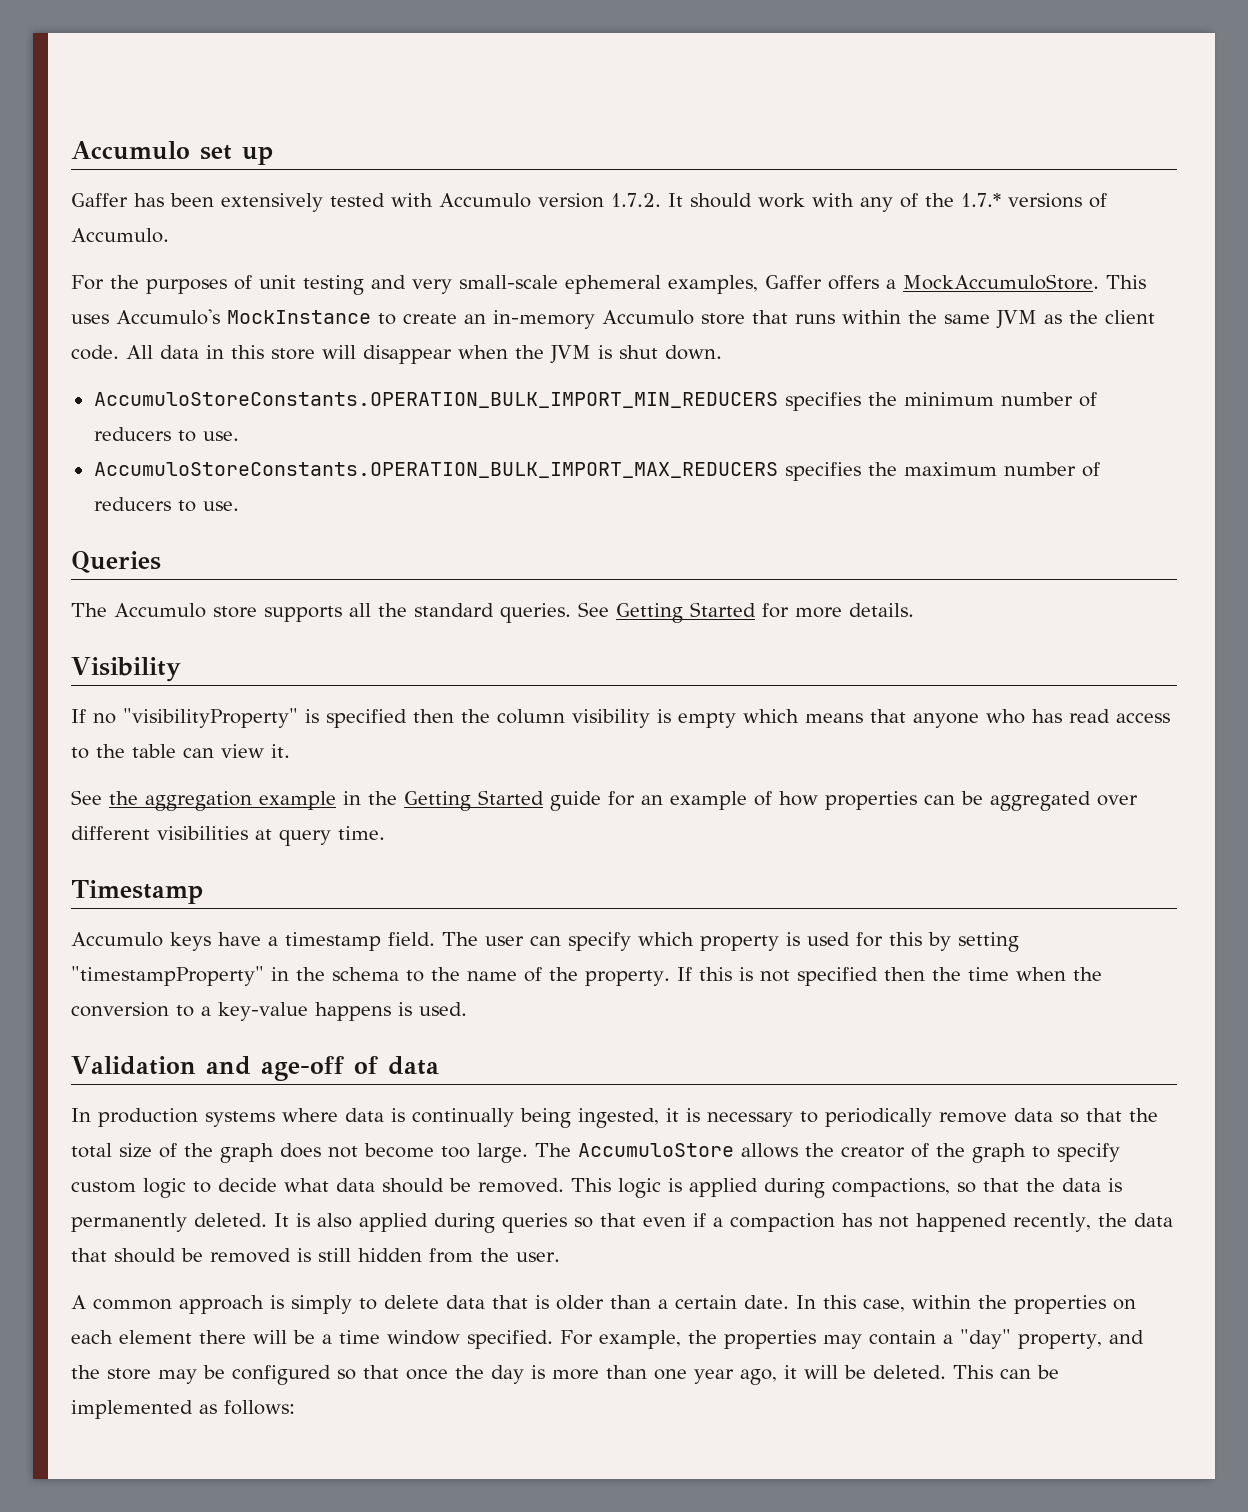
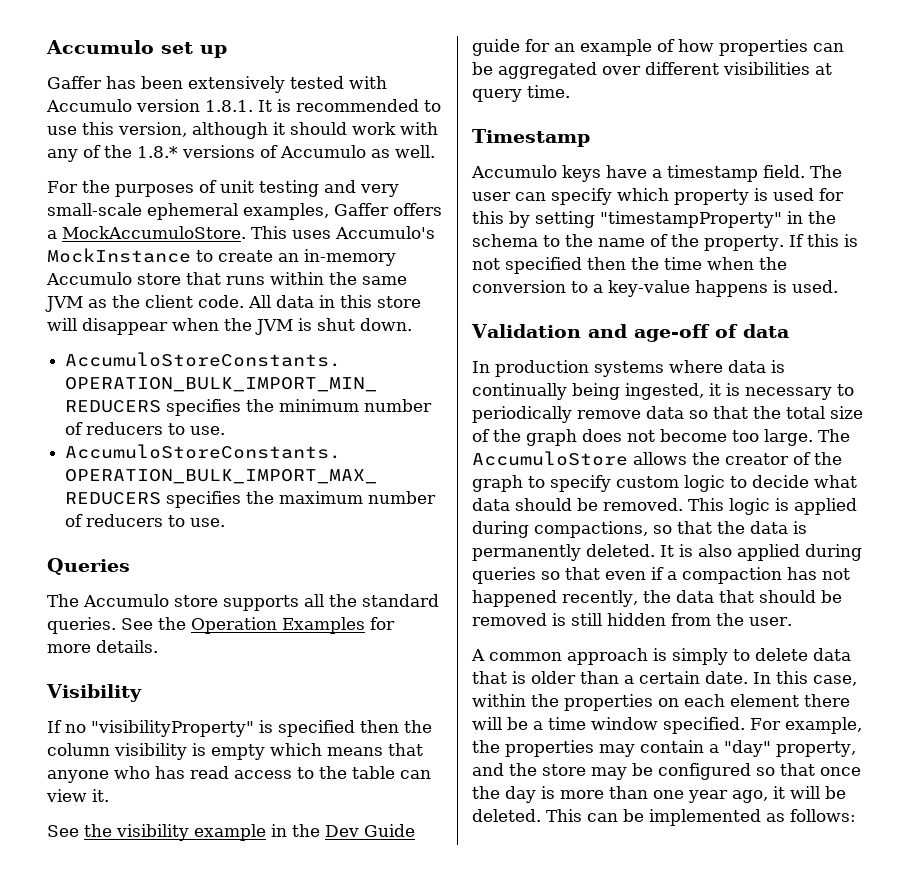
[611,193,683,207] 1.7.2. It -> [205,99,441,112] [47,122,285,139] 1.8.1. It is recommended to use this version, although it
[961,193,1001,207] 1.7.* -> [137,146,178,158] 1.8.*
[71,228,169,243] Accumulo. -> [280,145,435,158] Accumulo as well.
[616,602,756,623] Getting Started -> [158,617,365,634] the Operation Examples
[145,791,252,811] aggregation -> [116,824,189,841] visibility
[404,790,544,811] Getting Started -> [325,824,415,837] Dev Guide

